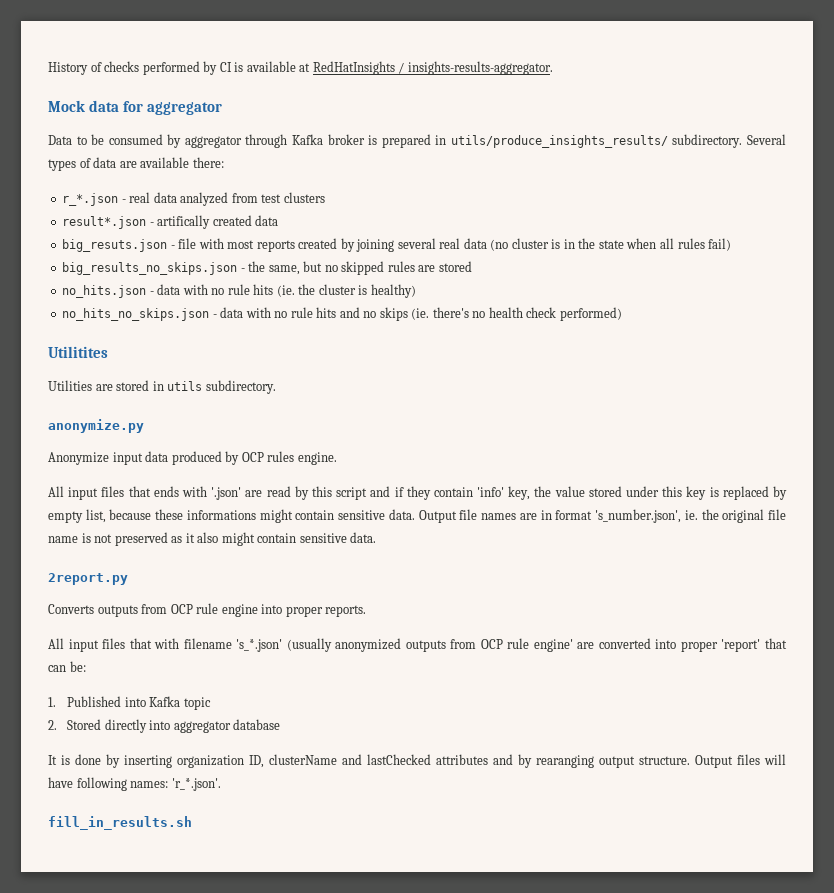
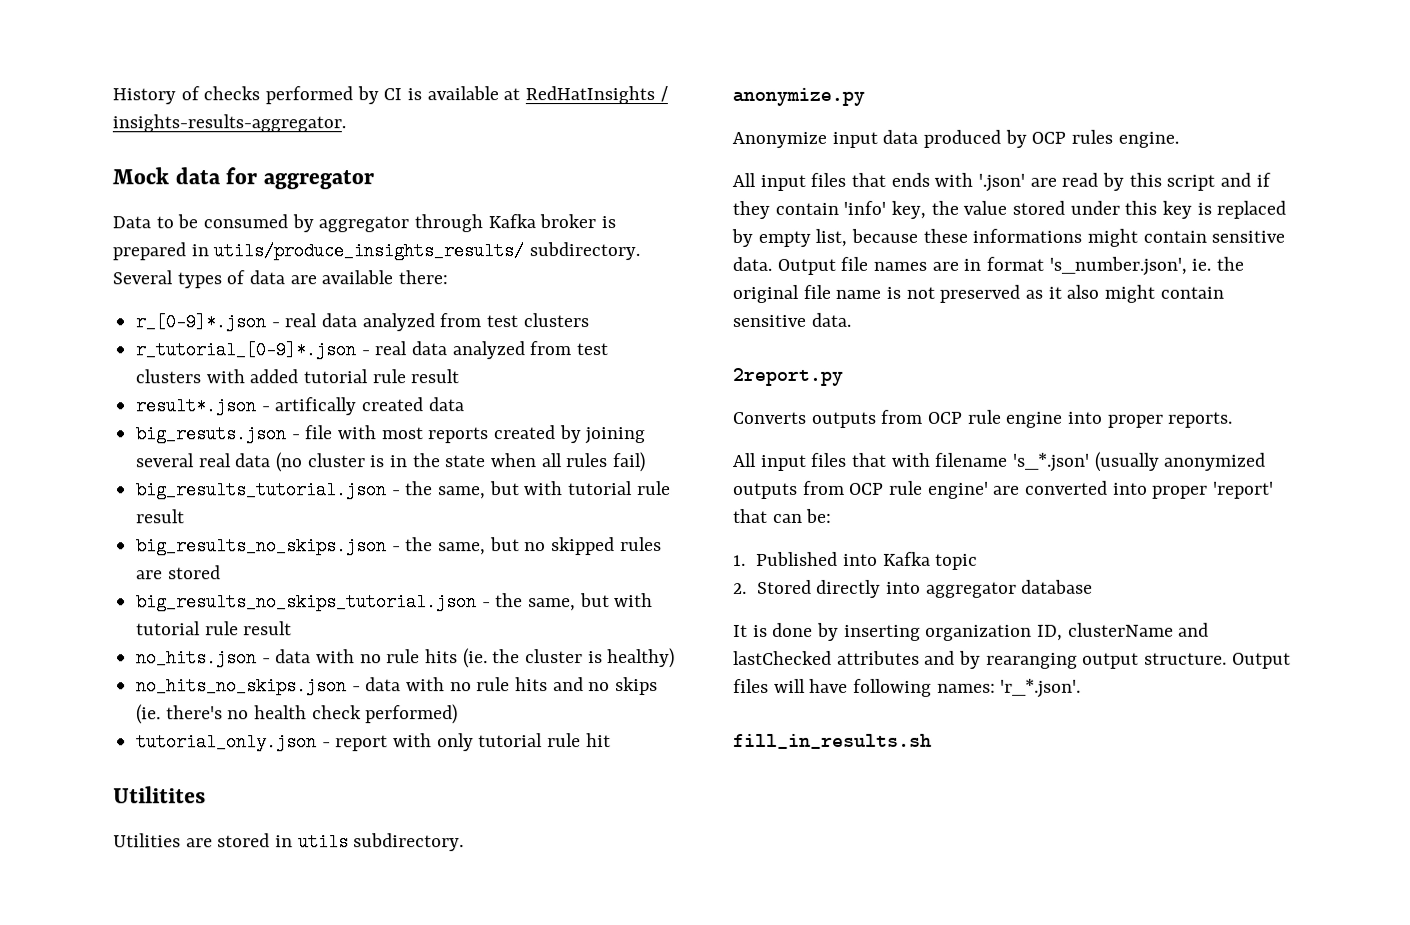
[62,192,325,206] r_*.json - real data analyzed from test clusters -> [135,313,589,332] [135,341,609,360] [135,369,460,384] r_[0-9]*.json - real data analyzed from test clusters // r_tutorial_[0-9]*.json - real data analyzed from test clusters with added tutorial rule result
(732, 244) none -> [136,481,671,500] [136,509,186,524] // big_results_tutorial.json - the same, but with tutorial rule result
(472, 266) none -> [136,593,654,612] [136,621,293,636] // big_results_no_skips_tutorial.json - the same, but with tutorial rule result
(622, 314) none -> [136,733,611,752] // tutorial_only.json - report with only tutorial rule hit

